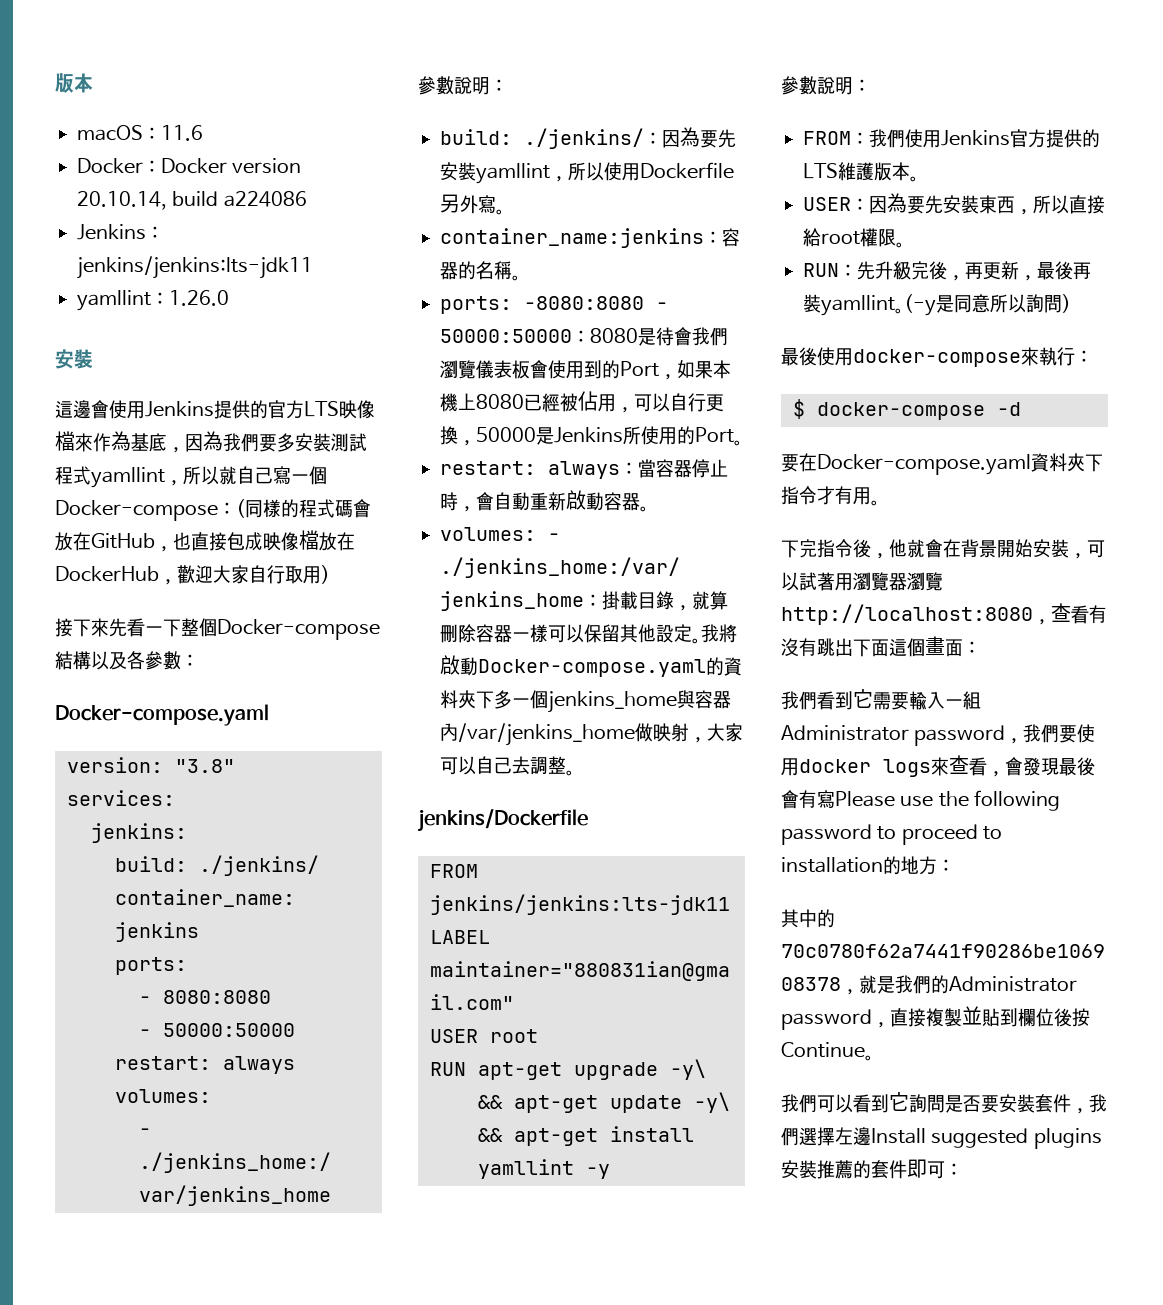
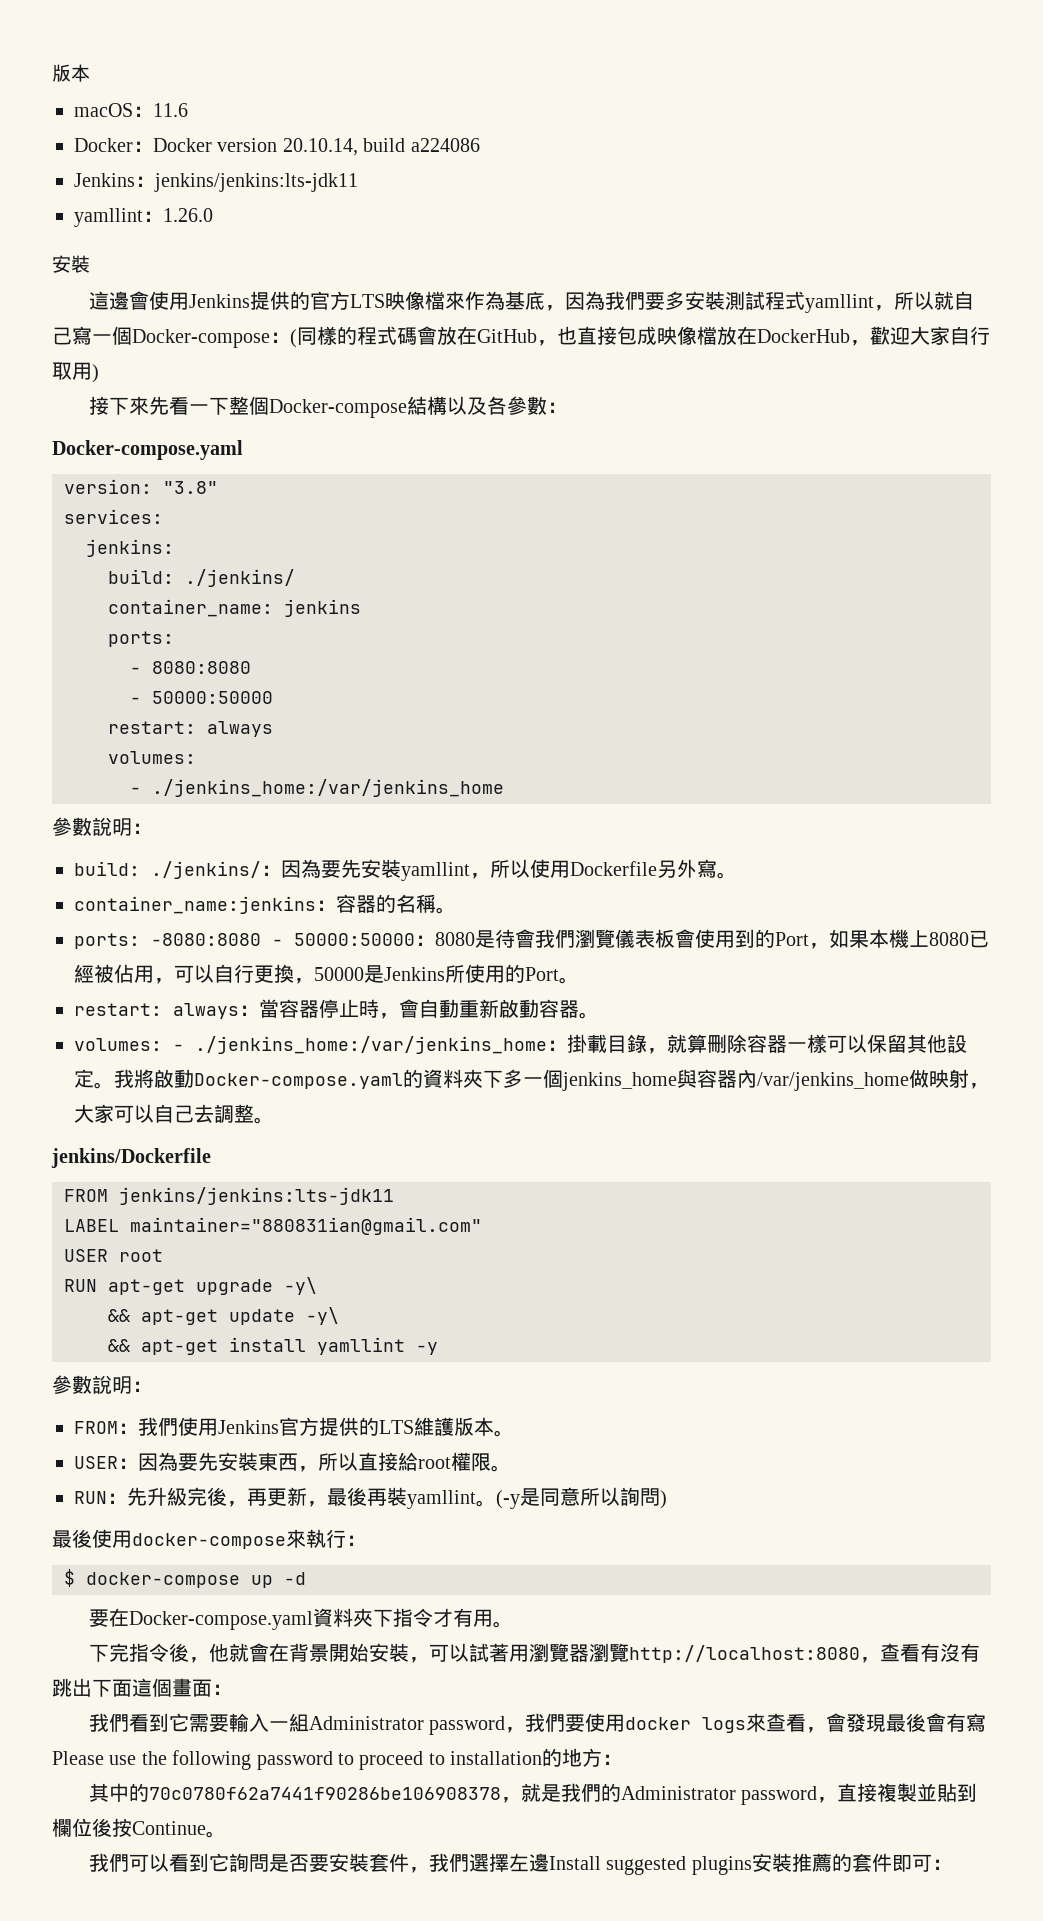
(985, 411) none -> [251,1575,273,1588] up

